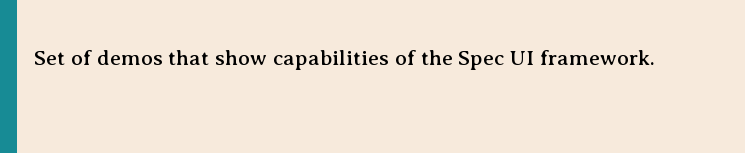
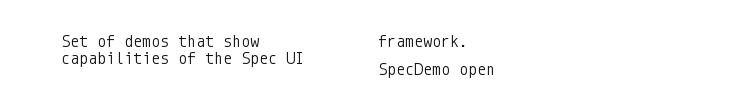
(656, 57) none -> [378,63,495,78] // SpecDemo open

